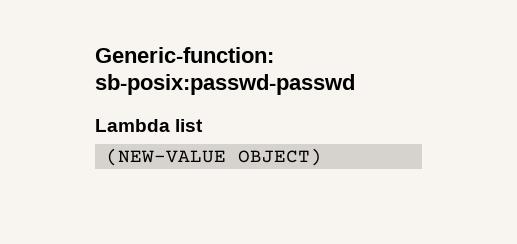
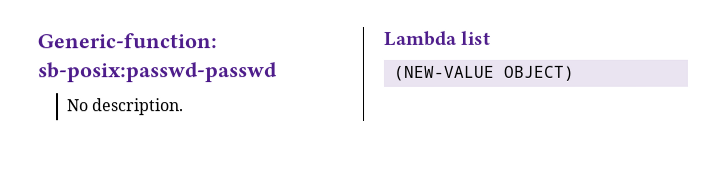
(355, 84) none -> [66,98,185,116] // No description.

